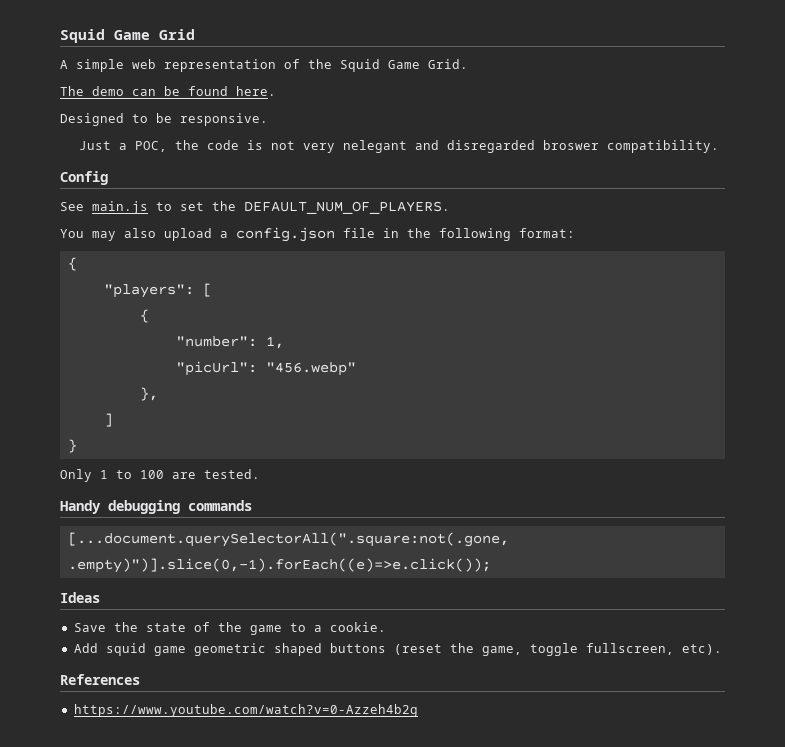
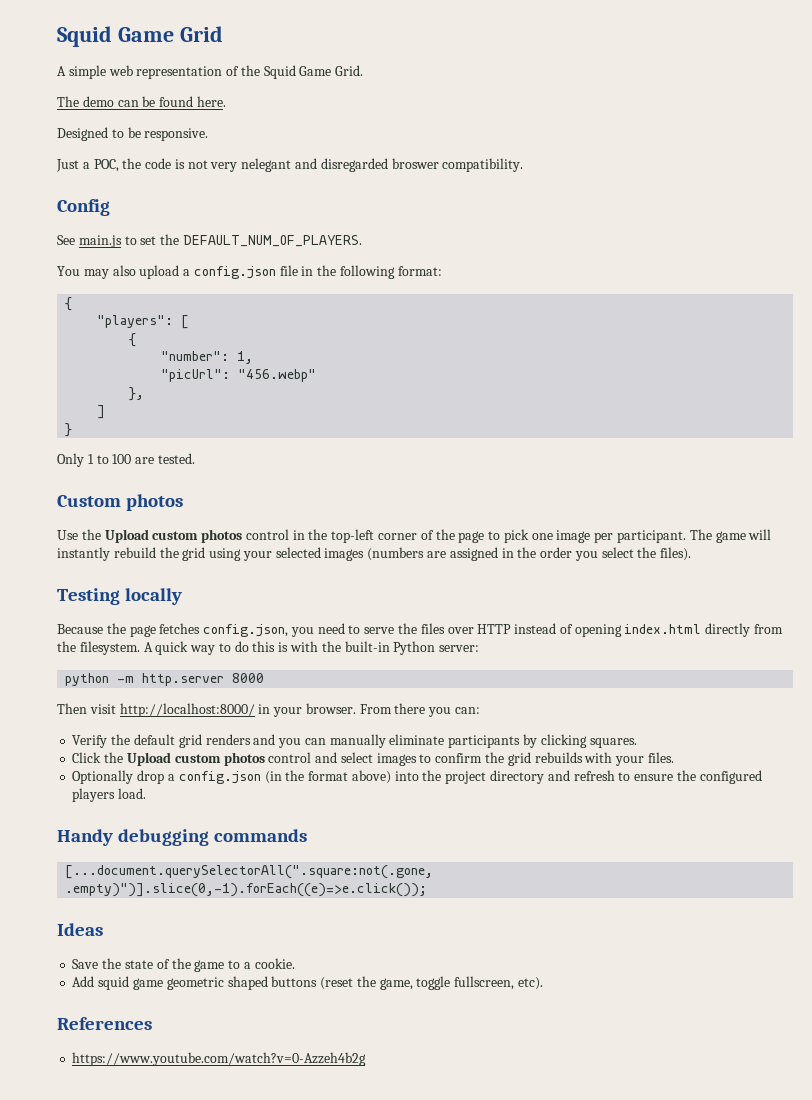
(260, 474) none -> [57,494,184,511] [57,529,772,543] [57,547,692,561] [57,588,183,605] [57,623,784,637] [57,641,480,655] [65,673,265,686] [57,703,481,717] [72,734,637,748] [72,752,674,766] [72,770,762,784] [72,788,147,802] // Custom photos // Use the Upload custom photos control in the top-left corner of the page to pick one image per participant. The game will instantly rebuild the grid using your selected images (numbers are assigned in the order you select the files). // Testing locally // Because the page fetches config.json, you need to serve the files over HTTP instead of opening index.html directly from the filesystem. A quick way to do this is with the built-in Python server: // python -m http.server 8000 // Then visit http://localhost:8000/ in your browser. From there you can: // Verify the default grid renders and you can manually eliminate participants by clicking squares. // Click the Upload custom photos control and select images to confirm the grid rebuilds with your files. // Optionally drop a config.json (in the format above) into the project directory and refresh to ensure the configured players load.

